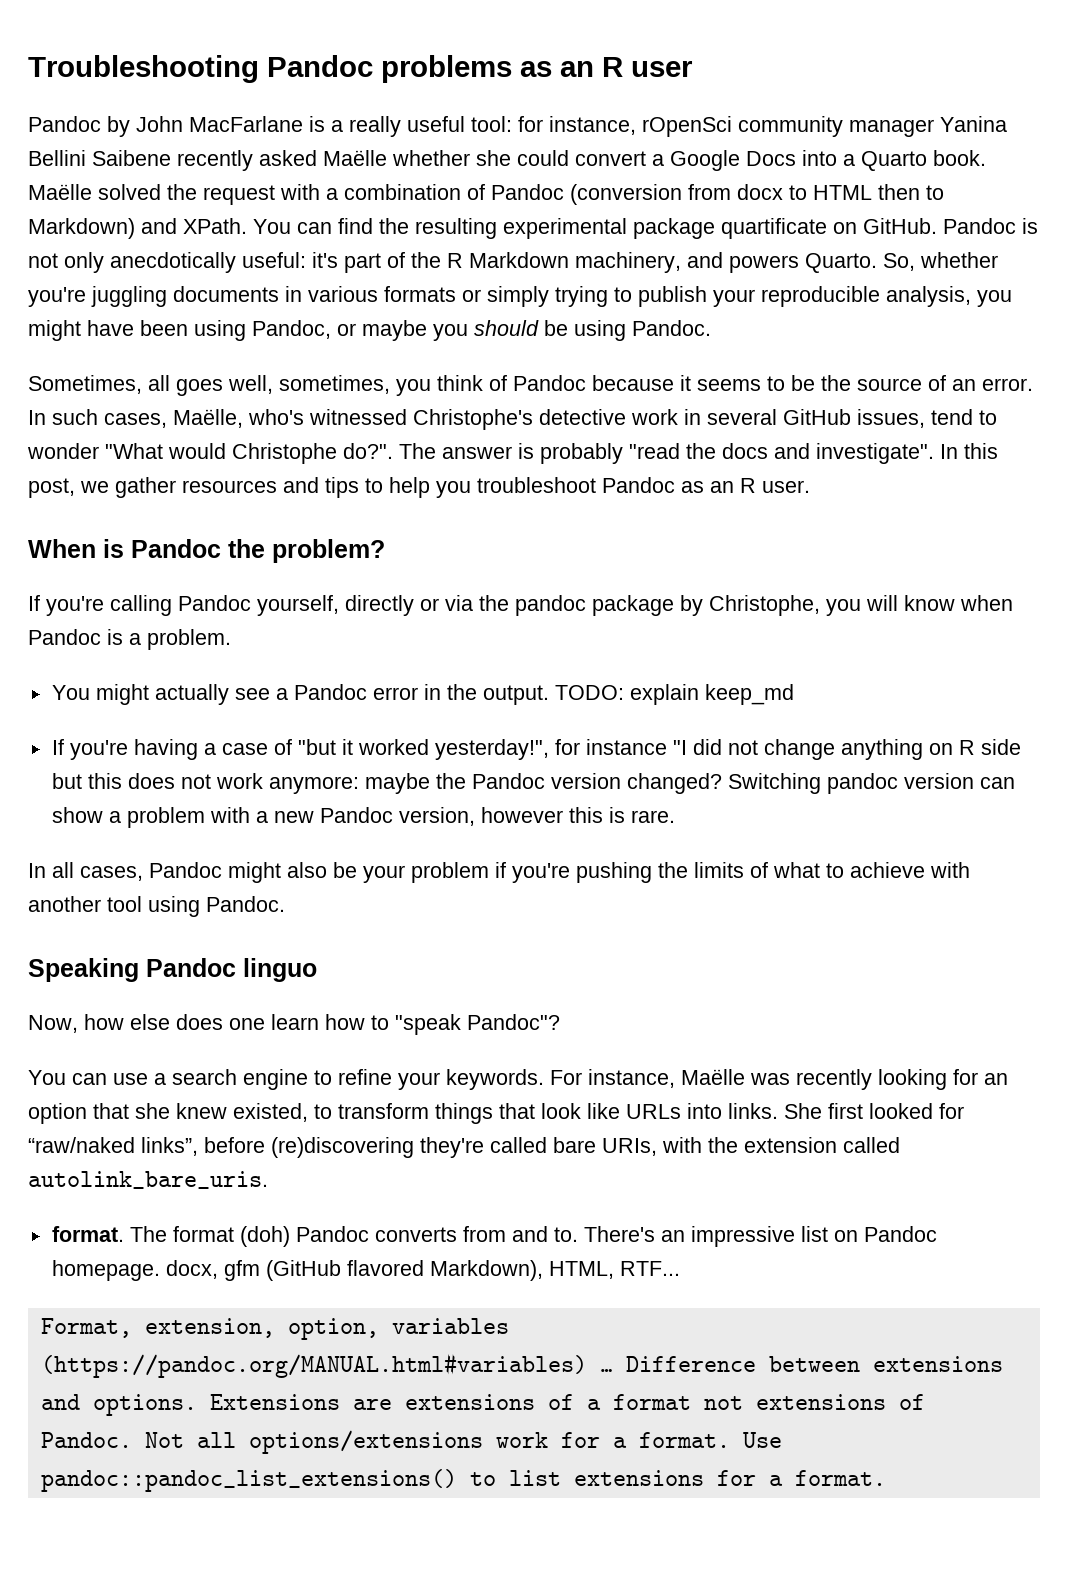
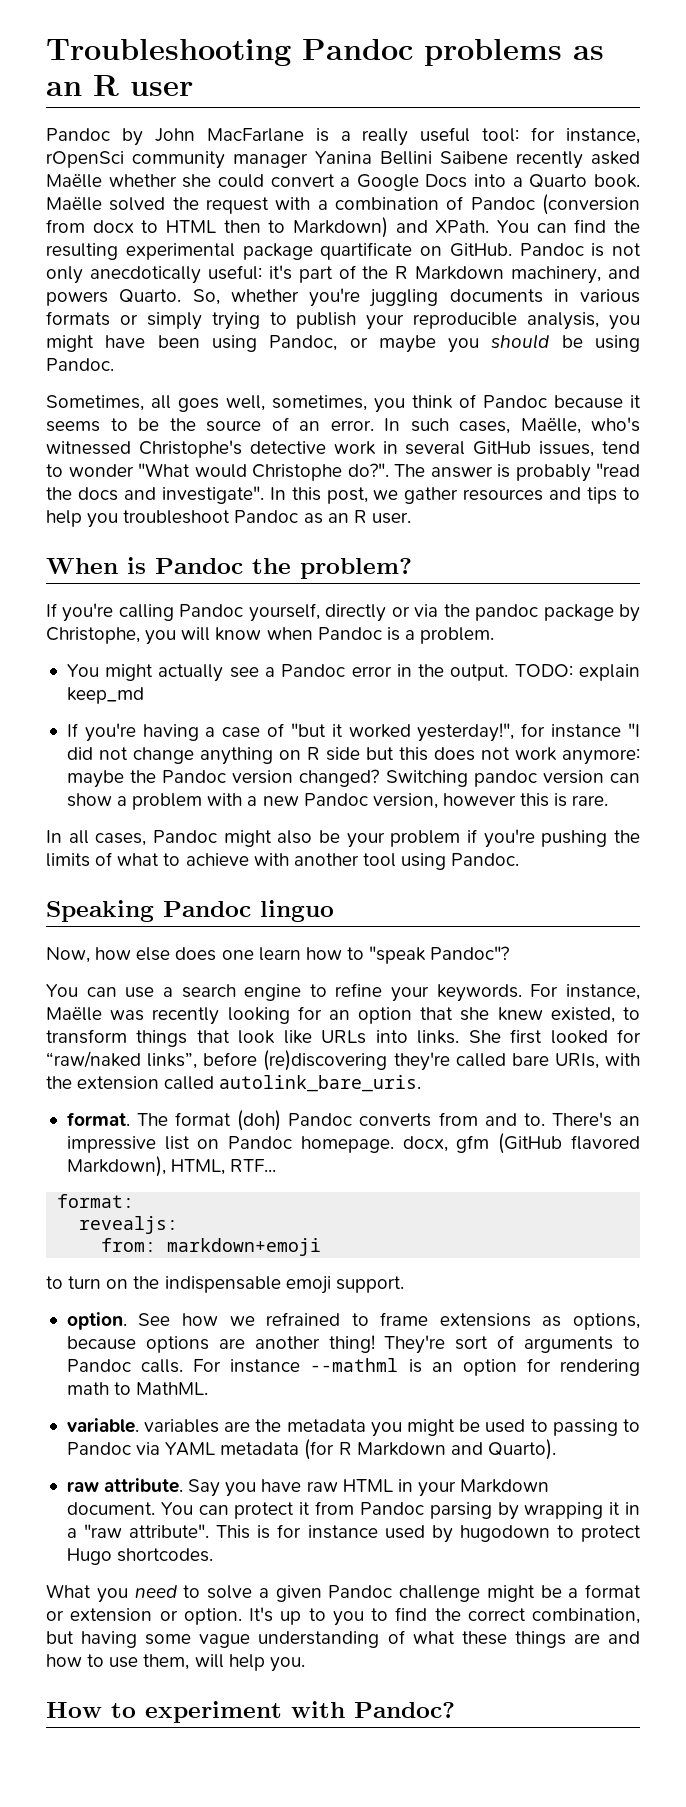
[40,1318,509,1340] [40,1353,1003,1378] [40,1394,925,1416] [40,1430,782,1454] [40,1469,886,1492] Format, extension, option, variables (https://pandoc.org/MANUAL.html#variables) … Difference between extensions and options. Extensions are extensions of a format not extensions of Pandoc. Not all options/extensions work for a format. Use pandoc::pandoc_list_extensions() to list extensions for a format. -> [57,1194,135,1208] [79,1216,179,1234] [101,1238,322,1256] [46,1276,404,1294] [66,1312,641,1330] [66,1335,641,1354] [66,1358,640,1376] [66,1382,209,1395] [66,1418,640,1437] [66,1439,556,1460] [66,1478,550,1497] [66,1501,640,1520] [66,1524,642,1543] [66,1548,214,1565] [46,1584,641,1603] [46,1607,640,1626] [46,1630,641,1648] [46,1654,305,1672] [46,1701,455,1723] format: // revealjs: // from: markdown+emoji // to turn on the indispensable emoji support. // option. See how we refrained to frame extensions as options, because options are another thing! They're sort of arguments to Pandoc calls. For instance --mathml is an option for rendering math to MathML. // variable. variables are the metadata you might be used to passing to Pandoc via YAML metadata (for R Markdown and Quarto). // raw attribute. Say you have raw HTML in your Markdown document. You can protect it from Pandoc parsing by wrapping it in a "raw attribute". This is for instance used by hugodown to protect Hugo shortcodes. // What you need to solve a given Pandoc challenge might be a format or extension or option. It's up to you to find the correct combination, but having some vague understanding of what these things are and how to use them, will help you. // How to experiment with Pandoc?

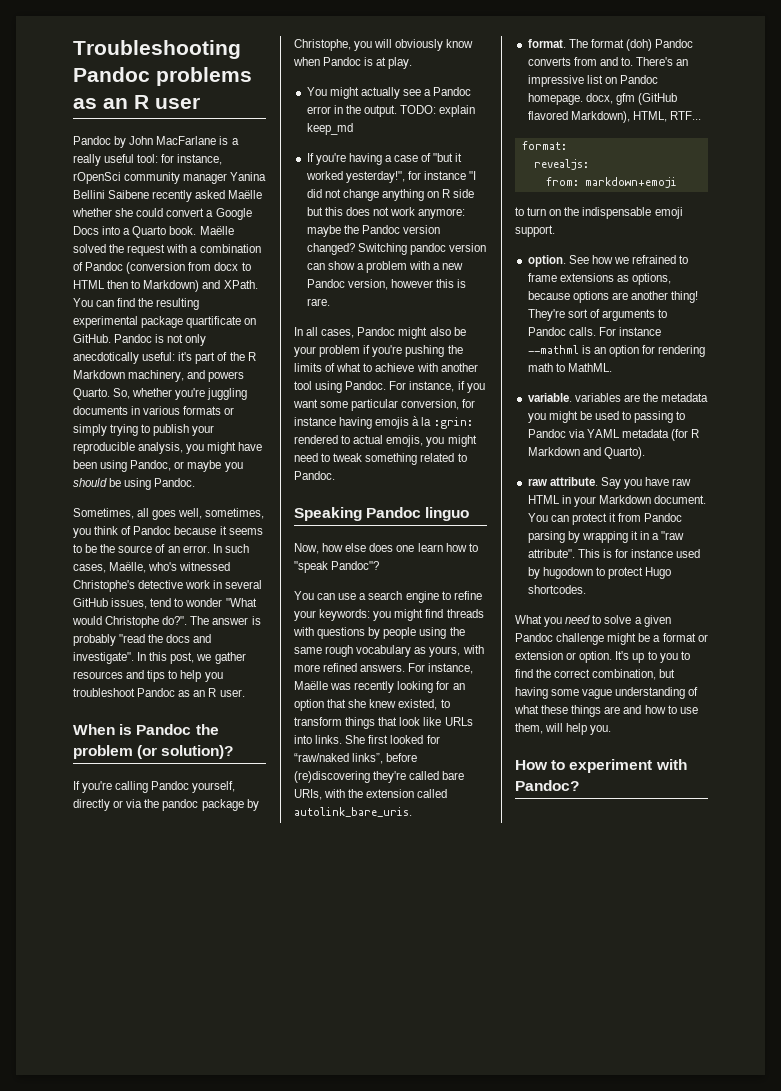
[300,558,412,579] problem? -> [73,745,234,759] problem (or solution)?
(211, 634) none -> [395,39,444,51] obviously
[404,627,495,644] a problem. -> [376,57,413,69] at play.
(520, 859) none -> [389,381,485,393] [293,399,476,411] [294,416,473,429] [294,435,477,447] [294,453,467,465] [294,471,335,480] For instance, if you want some particular conversion, for instance having emojis à la :grin: rendered to actual emojis, you might need to tweak something related to Pandoc.
[436,984,522,1002] keywords. -> [319,609,484,621] [293,627,465,639] [294,645,484,657] [294,663,406,672] keywords: you might find threads with questions by people using the same rough vocabulary as yours, with more refined answers.

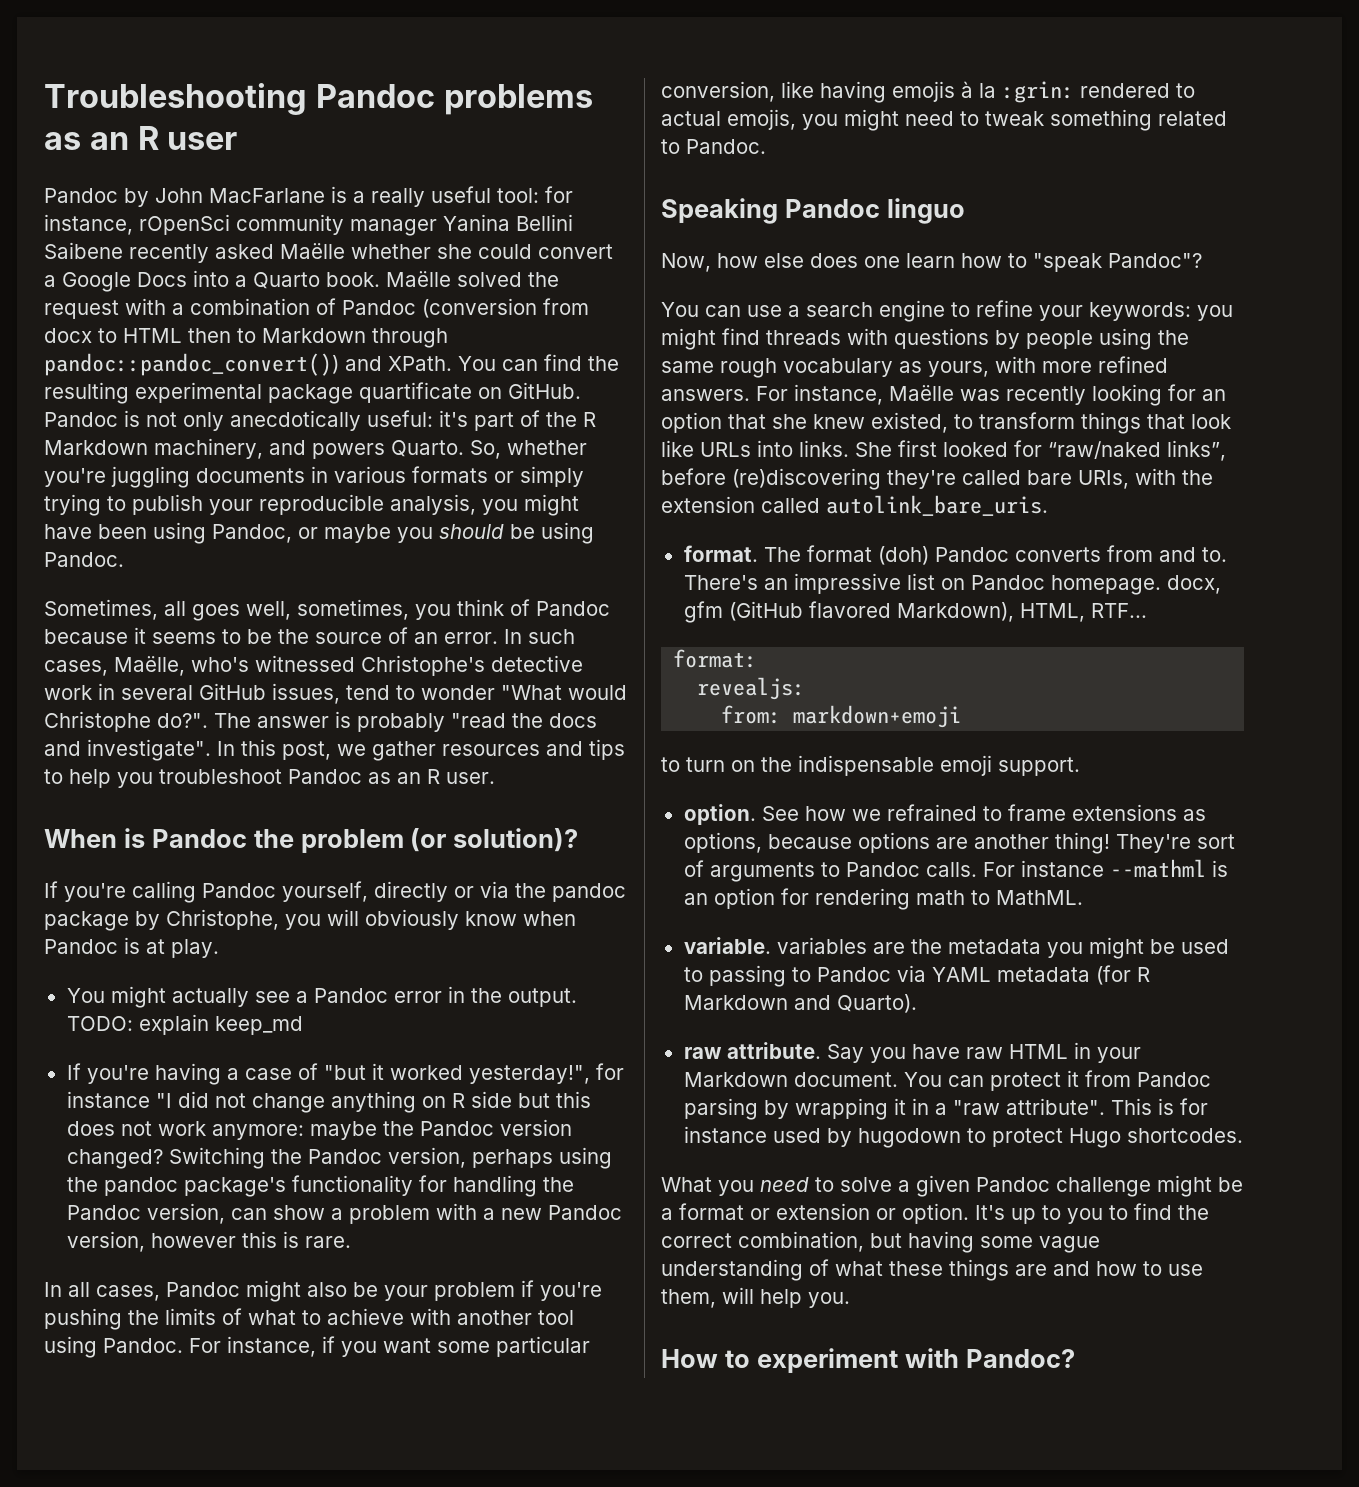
[143,280,200,292] Markdown) -> [262,328,448,348] [44,353,339,376] Markdown through pandoc::pandoc_convert())
[409,243,486,255] pandoc version -> [270,1147,612,1169] [66,1175,574,1197] [66,1203,225,1224] the Pandoc version, perhaps using the pandoc package's functionality for handling the Pandoc version,
[462,399,476,408] [294,417,336,426] for instance -> [781,81,814,98] like

